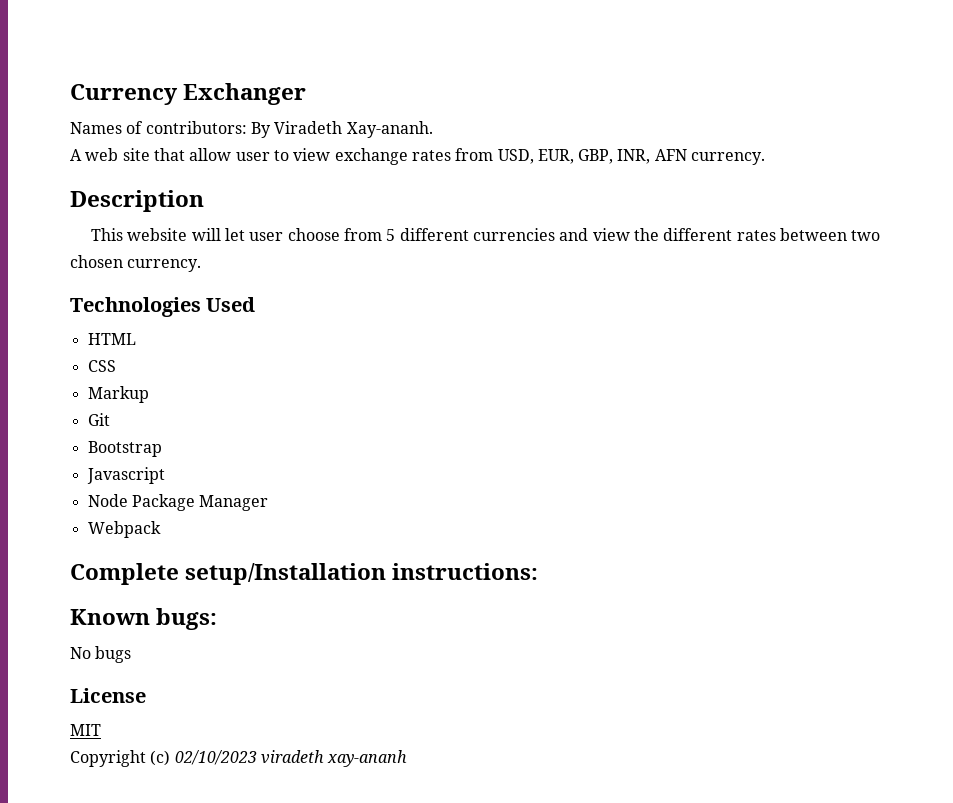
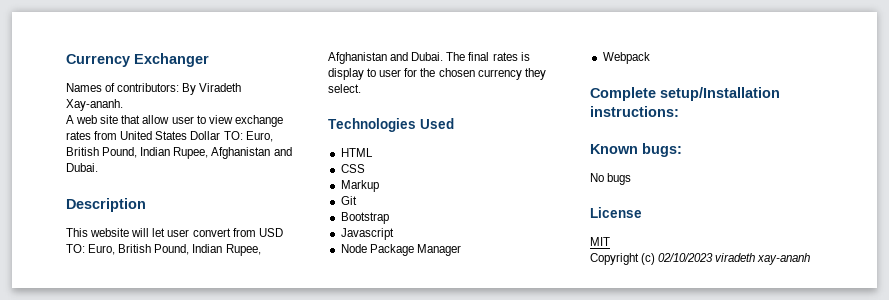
[497,149,766,165] USD, EUR, GBP, INR, AFN currency. -> [120,131,273,142] [66,147,292,159] [66,163,98,172] United States Dollar TO: Euro, British Pound, Indian Rupee, Afghanistan and Dubai.
[287,228,881,241] [70,255,202,272] choose from 5 different currencies and view the different rates between two chosen currency. -> [192,228,283,237] [66,244,261,256] [328,52,530,64] [328,68,546,80] [328,84,361,93] convert from USD TO: Euro, British Pound, Indian Rupee, Afghanistan and Dubai. The final rates is display to user for the chosen currency they select.

